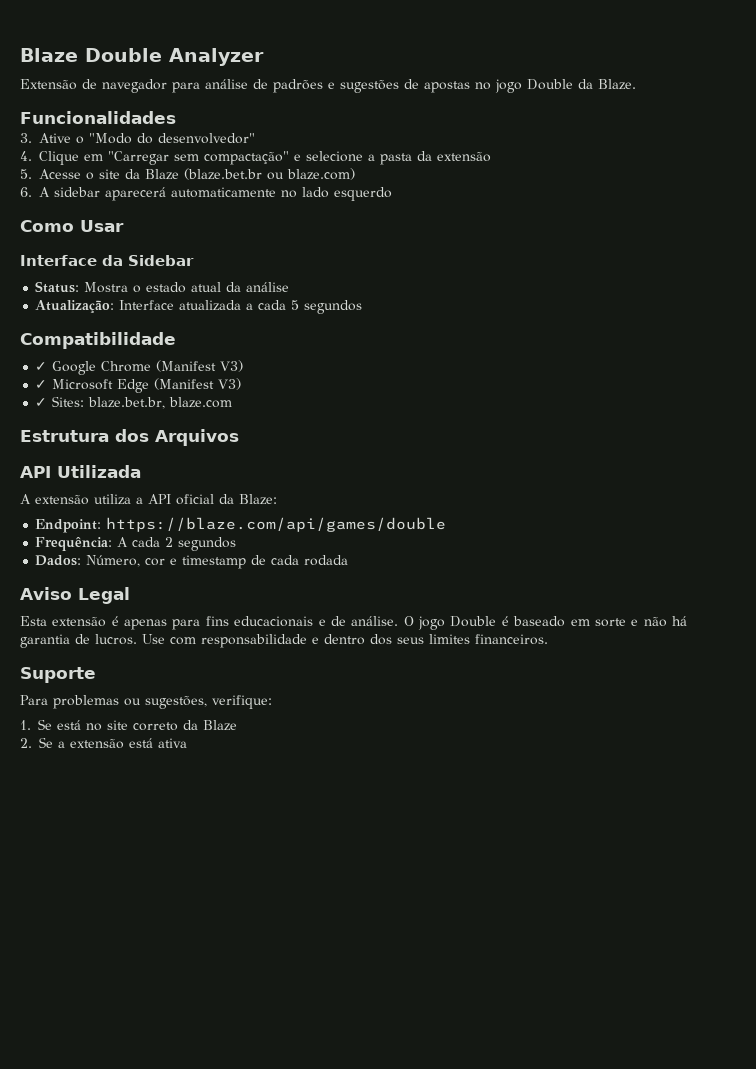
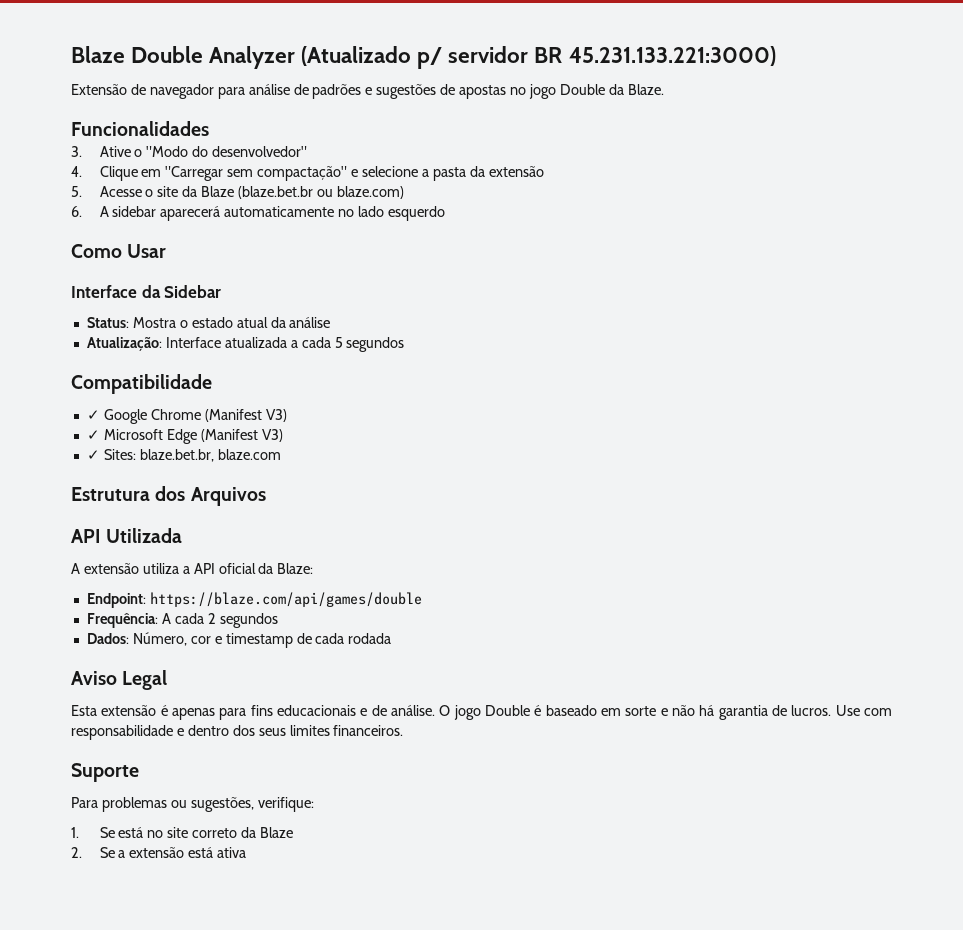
(264, 57) none -> [301,46,776,69] (Atualizado p/ servidor BR 45.231.133.221:3000)

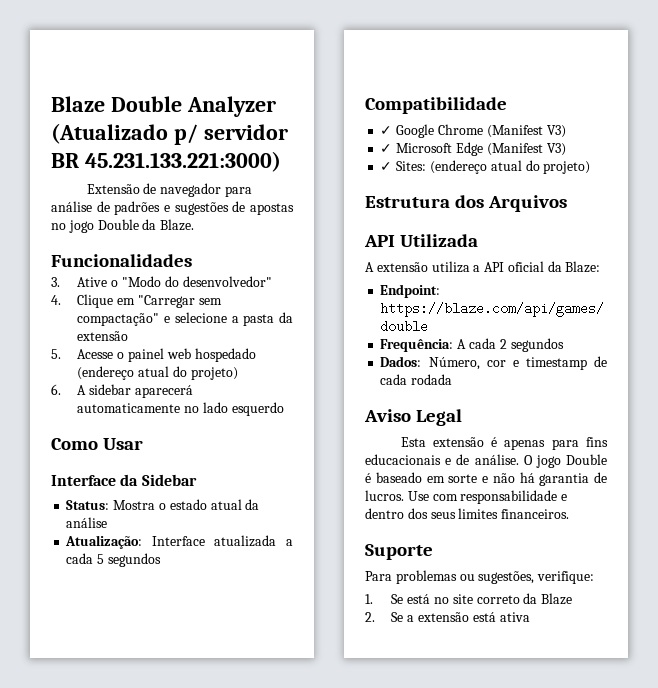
[157,186,404,199] site da Blaze (blaze.bet.br ou blaze.com) -> [127,348,256,362] [77,366,238,380] painel web hospedado (endereço atual do projeto)
[139,449,281,462] blaze.bet.br, blaze.com -> [429,160,591,174] (endereço atual do projeto)

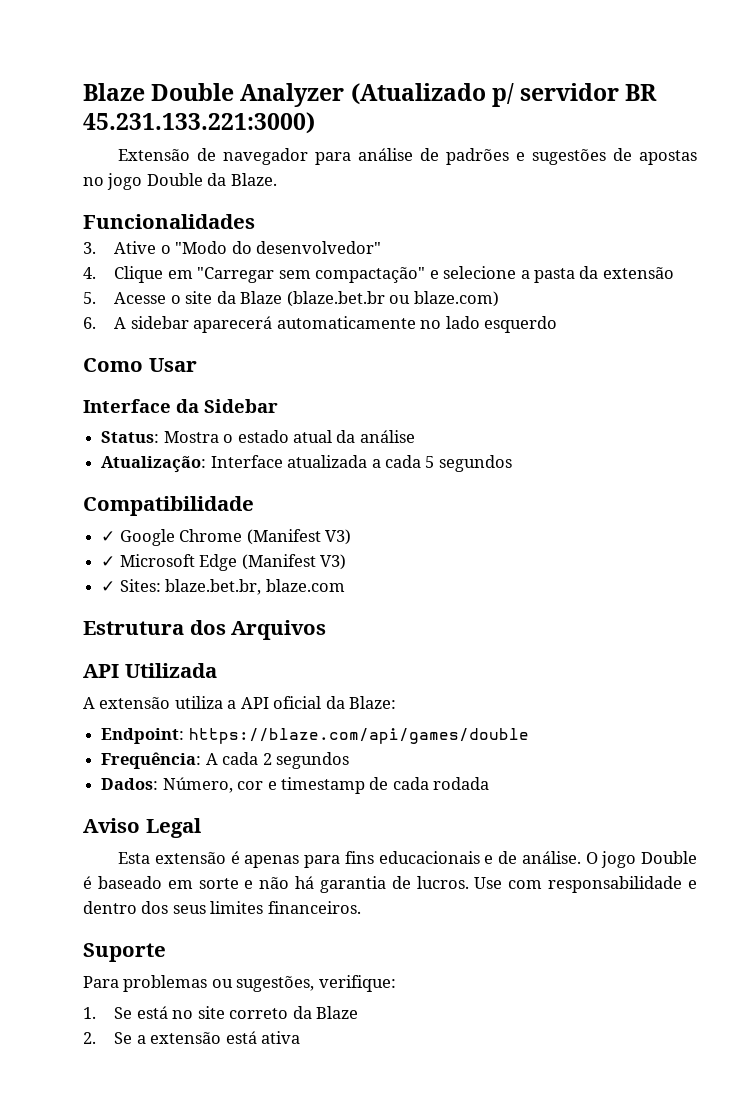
[127,348,256,362] [77,366,238,380] painel web hospedado (endereço atual do projeto) -> [185,291,499,307] site da Blaze (blaze.bet.br ou blaze.com)
[429,160,591,174] (endereço atual do projeto) -> [165,579,345,595] blaze.bet.br, blaze.com

